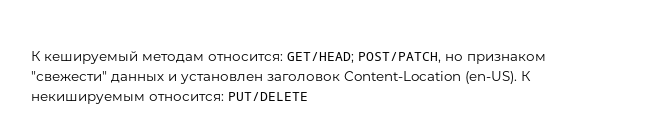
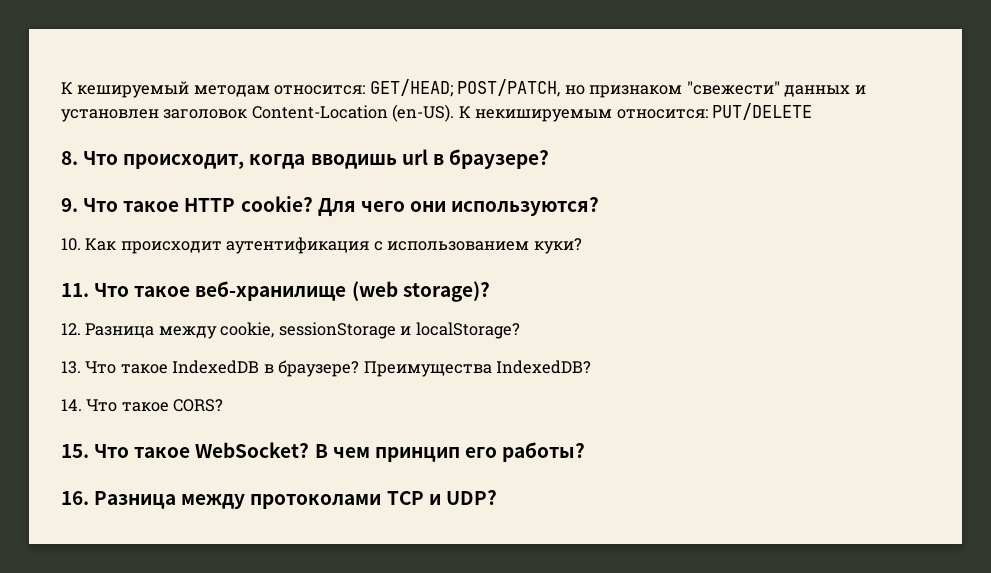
(308, 96) none -> [61,149,549,169] [61,196,600,217] [61,237,582,254] [61,281,490,302] [61,322,520,339] [61,360,592,377] [61,399,224,412] [61,442,586,462] [61,490,497,509] // 8. Что происходит, когда вводишь url в браузере? // 9. Что такое HTTP cookie? Для чего они используются? // 10. Как происходит аутентификация с использованием куки? // 11. Что такое веб-хранилище (web storage)? // 12. Разница между cookie, sessionStorage и localStorage? // 13. Что такое IndexedDB в браузере? Преимущества IndexedDB? // 14. Что такое CORS? // 15. Что такое WebSocket? В чем принцип его работы? // 16. Разница между протоколами TCP и UDP?

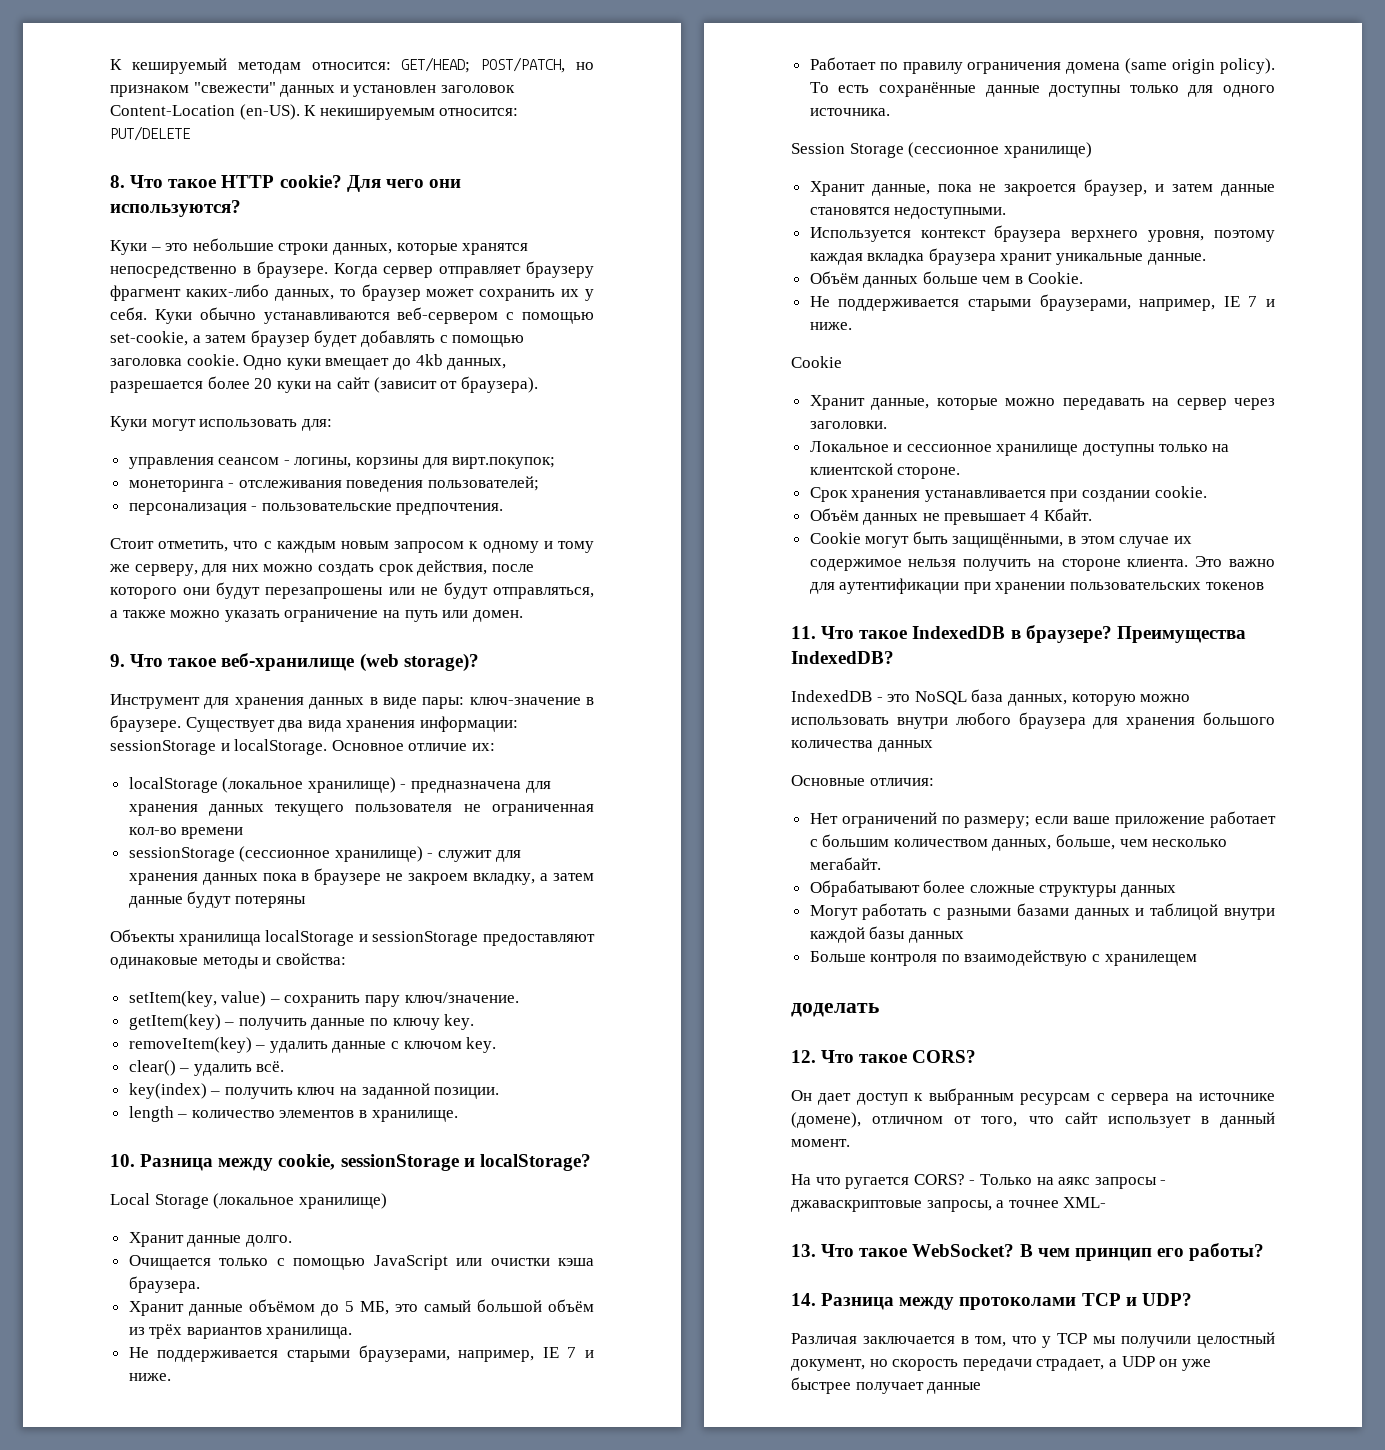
[123,149,549,169] [61,198,119,212] происходит, когда вводишь url в браузере? // 9. Что -> (164, 181) none
[61,237,582,254] [61,283,89,297] 10. Как происходит аутентификация с использованием куки? // 11. -> [110,238,529,255] [110,261,594,278] [110,284,594,301] [110,307,594,324] [110,330,525,347] [110,354,507,370] [110,376,538,393] [110,416,332,431] [128,457,556,469] [128,476,540,492] [128,503,504,515] [110,538,594,553] [109,560,534,576] [110,582,595,599] [110,610,523,622] [110,654,125,667] Куки – это небольшие строки данных, которые хранятся непосредственно в браузере. Когда сервер отправляет браузеру фрагмент каких-либо данных, то браузер может сохранить их у себя. Куки обычно устанавливаются веб-сервером с помощью set-cookie, а затем браузер будет добавлять с помощью заголовка cookie. Одно куки вмещает до 4kb данных, разрешается более 20 куки на сайт (зависит от браузера). // Куки могут использовать для: // управления сеансом - логины, корзины для вирт.покупок; // монеторинга - отслеживания поведения пользователей; // персонализация - пользовательские предпочтения. // Стоит отметить, что с каждым новым запросом к одному и тому же серверу, для них можно создать срок действия, после которого они будут перезапрошены или не будут отправляться, а также можно указать ограничение на путь или домен. // 9.
[61,323,81,335] 12. -> [110,694,594,709] [110,715,518,732] [110,739,495,755] [128,777,551,793] [128,804,594,816] [128,827,244,839] [128,846,521,862] [128,868,594,885] [128,891,306,908] [110,929,595,946] [110,953,346,969] [128,991,519,1007] [128,1014,475,1030] [128,1037,497,1053] [128,1060,285,1076] [128,1083,500,1099] [128,1106,458,1122] [110,1154,135,1167] Инструмент для хранения данных в виде пары: ключ-значение в браузере. Существует два вида хранения информации: sessionStorage и localStorage. Основное отличие их: // localStorage (локальное хранилище) - предназначена для хранения данных текущего пользователя не ограниченная кол-во времени // sessionStorage (сессионное хранилище) - служит для хранения данных пока в браузере не закроем вкладку, а затем данные будут потеряны // Объекты хранилища localStorage и sessionStorage предоставляют одинаковые методы и свойства: // setItem(key, value) – сохранить пару ключ/значение. // getItem(key) – получить данные по ключу key. // removeItem(key) – удалить данные с ключом key. // clear() – удалить всё. // key(index) – получить ключ на заданной позиции. // length – количество элементов в хранилище. // 10.
[61,361,81,374] 13. -> [110,1193,387,1209] [128,1232,292,1247] [128,1255,594,1270] [128,1276,200,1293] [128,1299,595,1316] [128,1324,353,1339] [128,1345,594,1362] [128,1373,171,1381] [809,57,1275,74] [809,82,1275,97] [809,108,890,116] [791,142,1092,158] [809,179,1275,196] [809,207,1007,219] [809,225,1275,242] [809,248,1206,265] [809,271,1083,288] [809,294,1275,311] [809,322,852,330] [791,356,842,368] [809,395,1275,410] [809,421,887,429] [809,441,1230,456] [809,463,961,479] [809,486,1207,502] [809,508,1092,525] [809,531,1192,548] [809,556,1275,571] [809,578,1264,594] [791,626,816,639] Local Storage (локальное хранилище) // Хранит данные долго. // Очищается только с помощью JavaScript или очистки кэша браузера. // Хранит данные объёмом до 5 МБ, это самый большой объём из трёх вариантов хранилища. // Не поддерживается старыми браузерами, например, IE 7 и ниже. // Работает по правилу ограничения домена (same origin policy). То есть сохранённые данные доступны только для одного источника. // Session Storage (сессионное хранилище) // Хранит данные, пока не закроется браузер, и затем данные становятся недоступными. // Используется контекст браузера верхнего уровня, поэтому каждая вкладка браузера хранит уникальные данные. // Объём данных больше чем в Cookie. // Не поддерживается старыми браузерами, например, IE 7 и ниже. // Cookie // Хранит данные, которые можно передавать на сервер через заголовки. // Локальное и сессионное хранилище доступны только на клиентской стороне. // Срок хранения устанавливается при создании cookie. // Объём данных не превышает 4 Кбайт. // Cookie могут быть защищёнными, в этом случае их содержимое нельзя получить на стороне клиента. Это важно для аутентификации при хранении пользовательских токенов // 11.
[61,399,224,412] [61,444,89,458] 14. Что такое CORS? // 15. -> [791,689,1191,706] [791,712,1275,729] [791,740,933,752] [791,775,934,786] [809,811,1276,828] [809,834,1228,851] [809,857,881,870] [809,880,1177,897] [809,903,1275,920] [809,926,964,943] [809,950,1197,966] [791,1003,879,1017] [791,1050,977,1063] [791,1088,1275,1105] [791,1112,1275,1128] [791,1139,850,1147] [791,1174,1167,1189] [791,1197,1107,1212] [791,1244,816,1257] IndexedDB - это NoSQL база данных, которую можно использовать внутри любого браузера для хранения большого количества данных // Основные отличия: // Нет ограничений по размеру; если ваше приложение работает с большим количеством данных, больше, чем несколько мегабайт. // Обрабатывают более сложные структуры данных // Могут работать с разными базами данных и таблицой внутри каждой базы данных // Больше контроля по взаимодействую с хранилещем // доделать // 12. Что такое CORS? // Он дает доступ к выбранным ресурсам с сервера на источнике (домене), отличном от того, что сайт использует в данный момент. // На что ругается CORS? - Только на аякс запросы - джаваскриптовые запросы, а точнее XML- // 13.
[61,491,89,505] 16. -> [791,1293,816,1306] 14.
(497, 497) none -> [791,1332,1275,1348] [791,1356,1211,1371] [791,1377,982,1394] // Различая заключается в том, что у TCP мы получили целостный документ, но скорость передачи страдает, а UDP он уже быстрее получает данные

